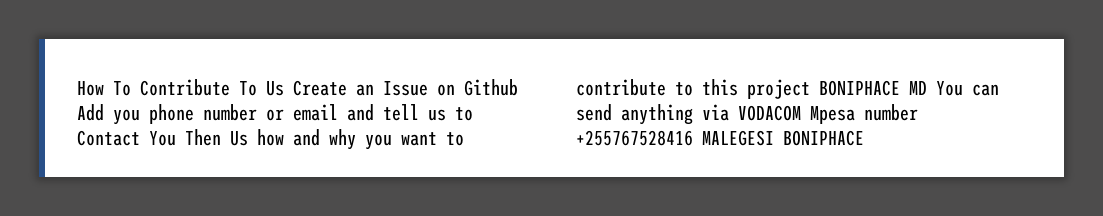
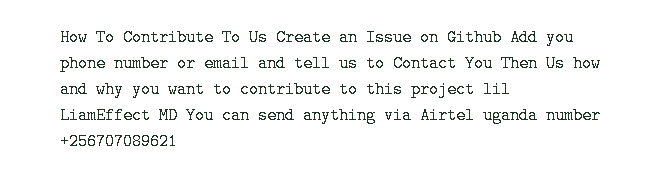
[819,80,900,96] BONIPHACE -> [483,81,511,98] [60,107,151,124] lil LiamEffect
[738,104,918,124] [576,130,864,146] VODACOM Mpesa number +255767528416 MALEGESI BONIPHACE -> [420,107,601,124] [60,133,178,150] Airtel uganda number +256707089621

